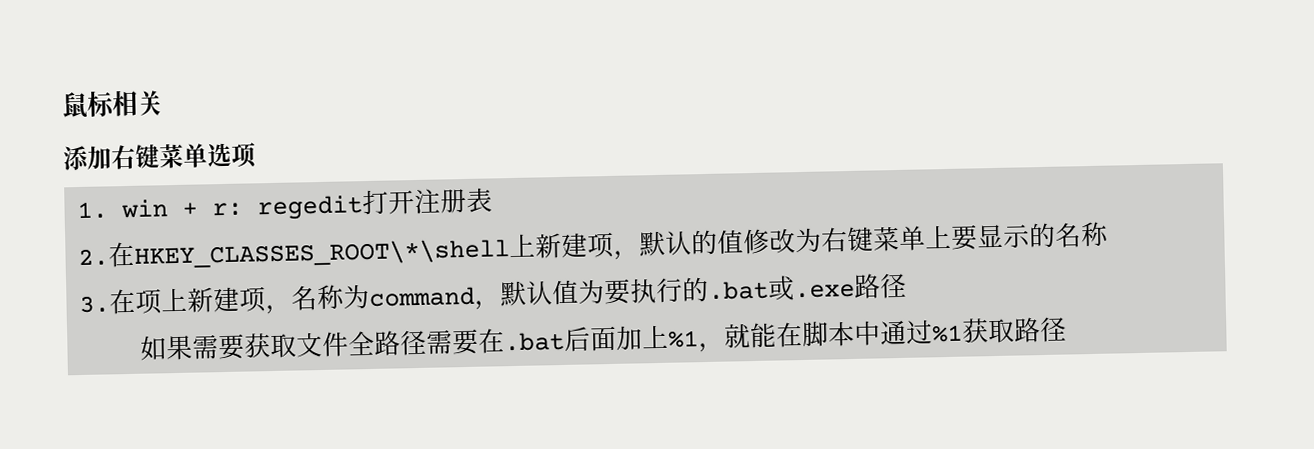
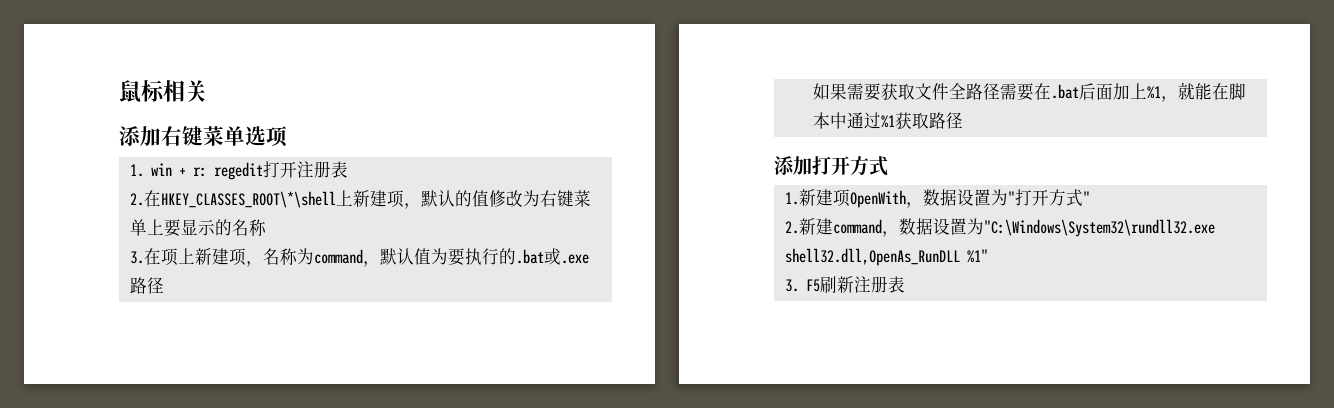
(1067, 329) none -> [774,156,888,176] [784,189,1090,208] [784,218,1215,237] [784,248,988,266] [784,276,905,293] // 添加打开方式 // 1.新建项OpenWith，数据设置为"打开方式" // 2.新建command，数据设置为"C:\Windows\System32\rundll32.exe shell32.dll,OpenAs_RunDLL %1" // 3. F5刷新注册表

